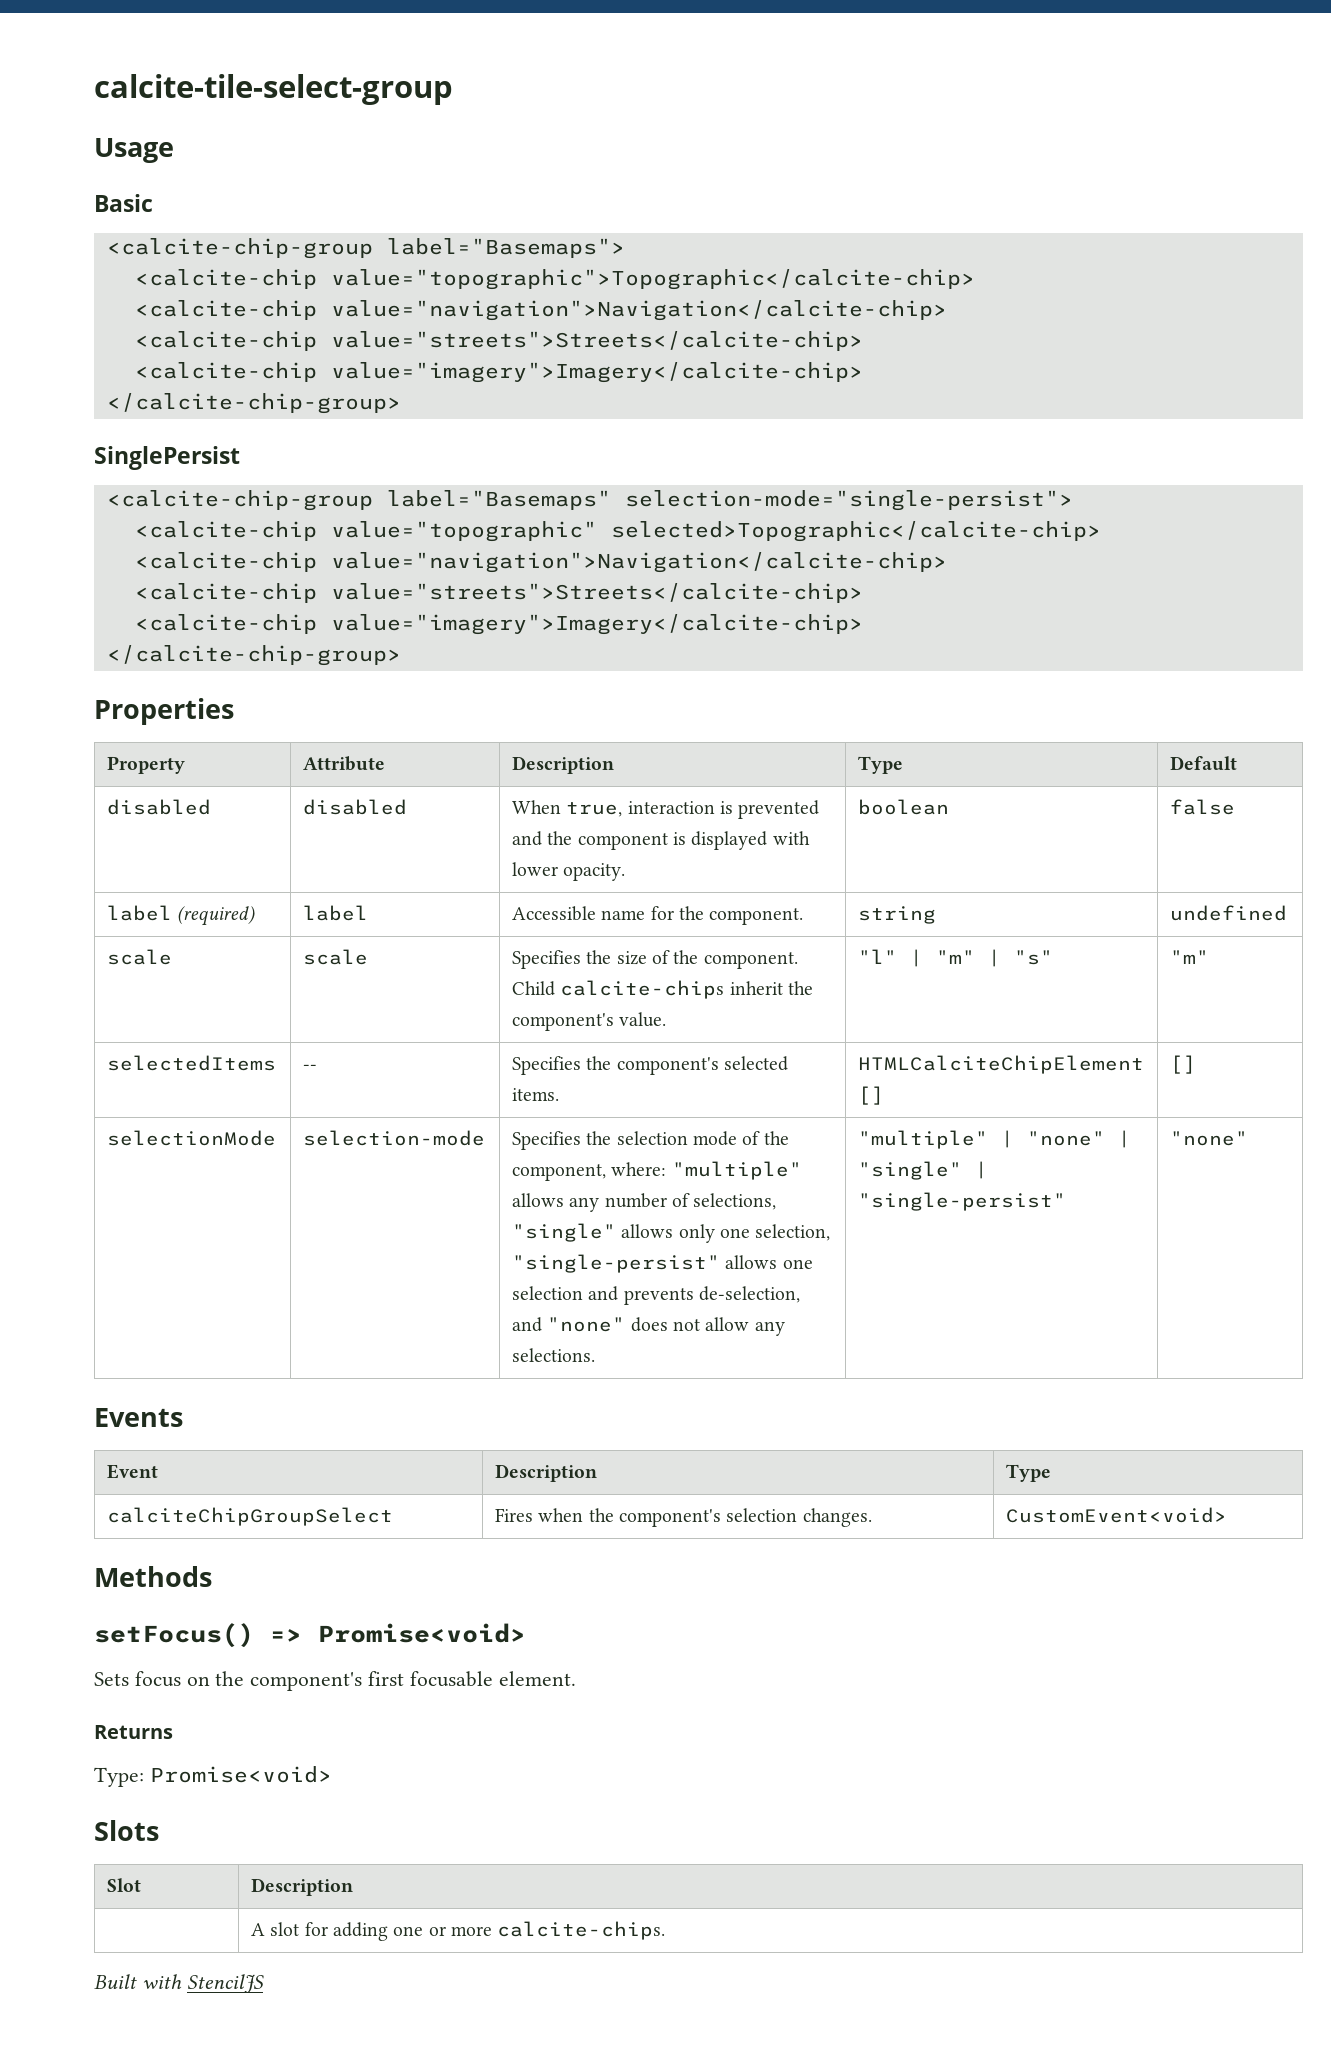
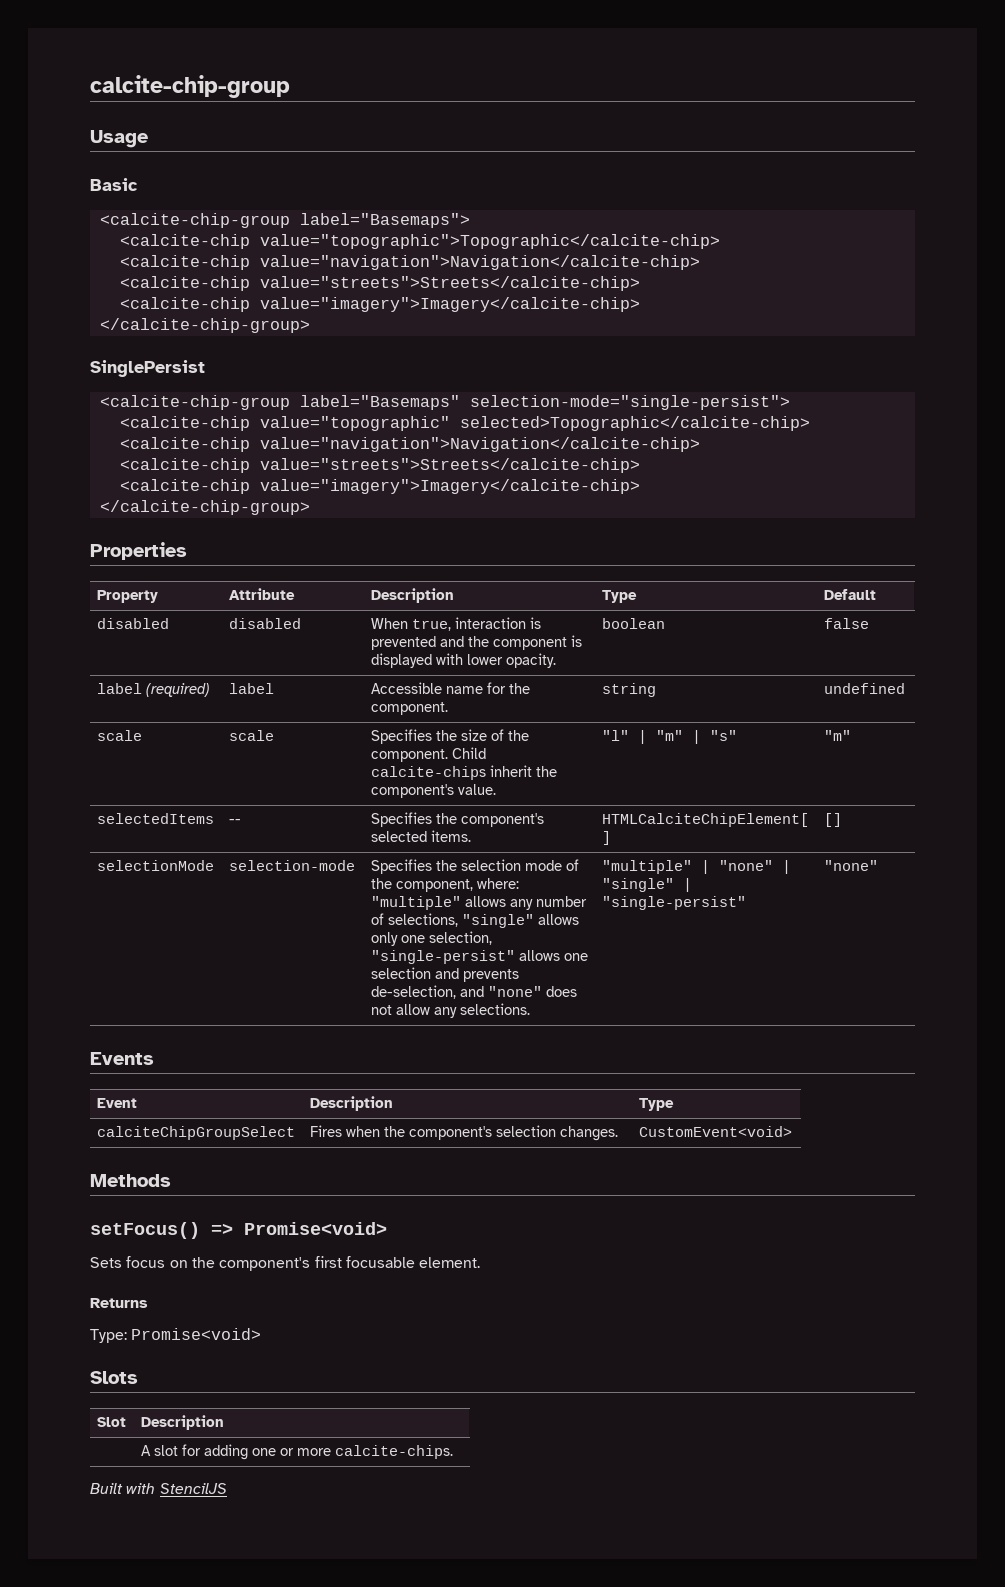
[94,74,453,105] calcite-tile-select-group -> [90,75,290,98] calcite-chip-group

